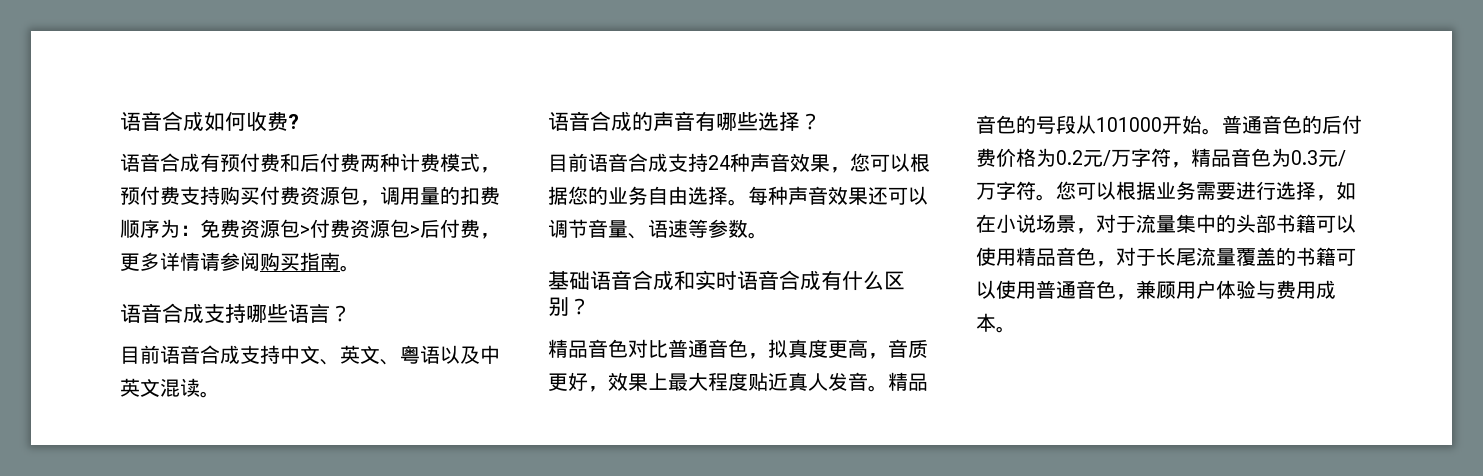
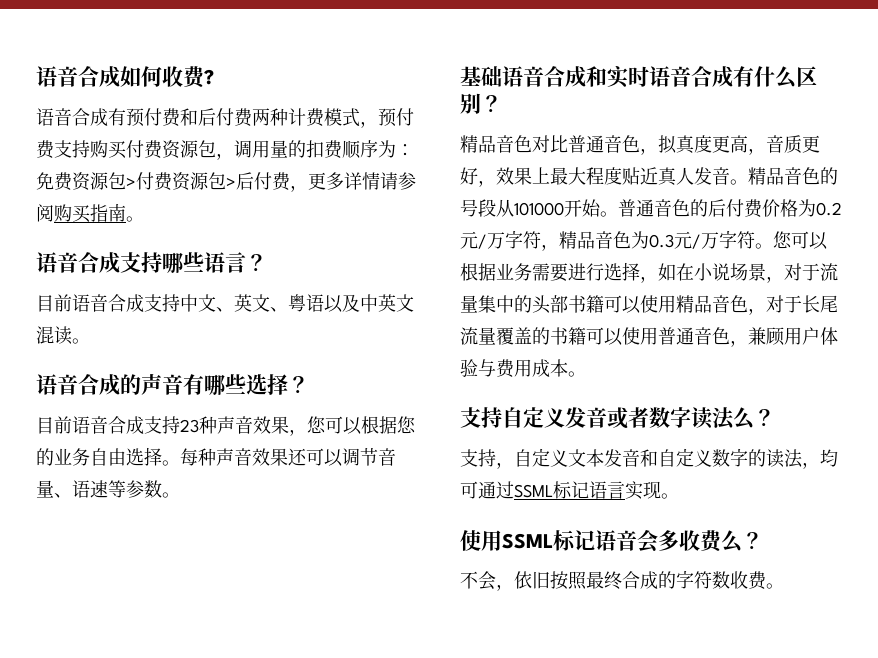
[708,155,730,170] 24 -> [180,419,199,433] 23
(1016, 329) none -> [460,407,775,430] [460,448,838,469] [460,481,679,500] [460,529,763,553] [460,570,784,591] // 支持自定义发音或者数字读法么？ // 支持，自定义文本发音和自定义数字的读法，均可通过SSML标记语言实现。 // 使用SSML标记语音会多收费么？ // 不会，依旧按照最终合成的字符数收费。

